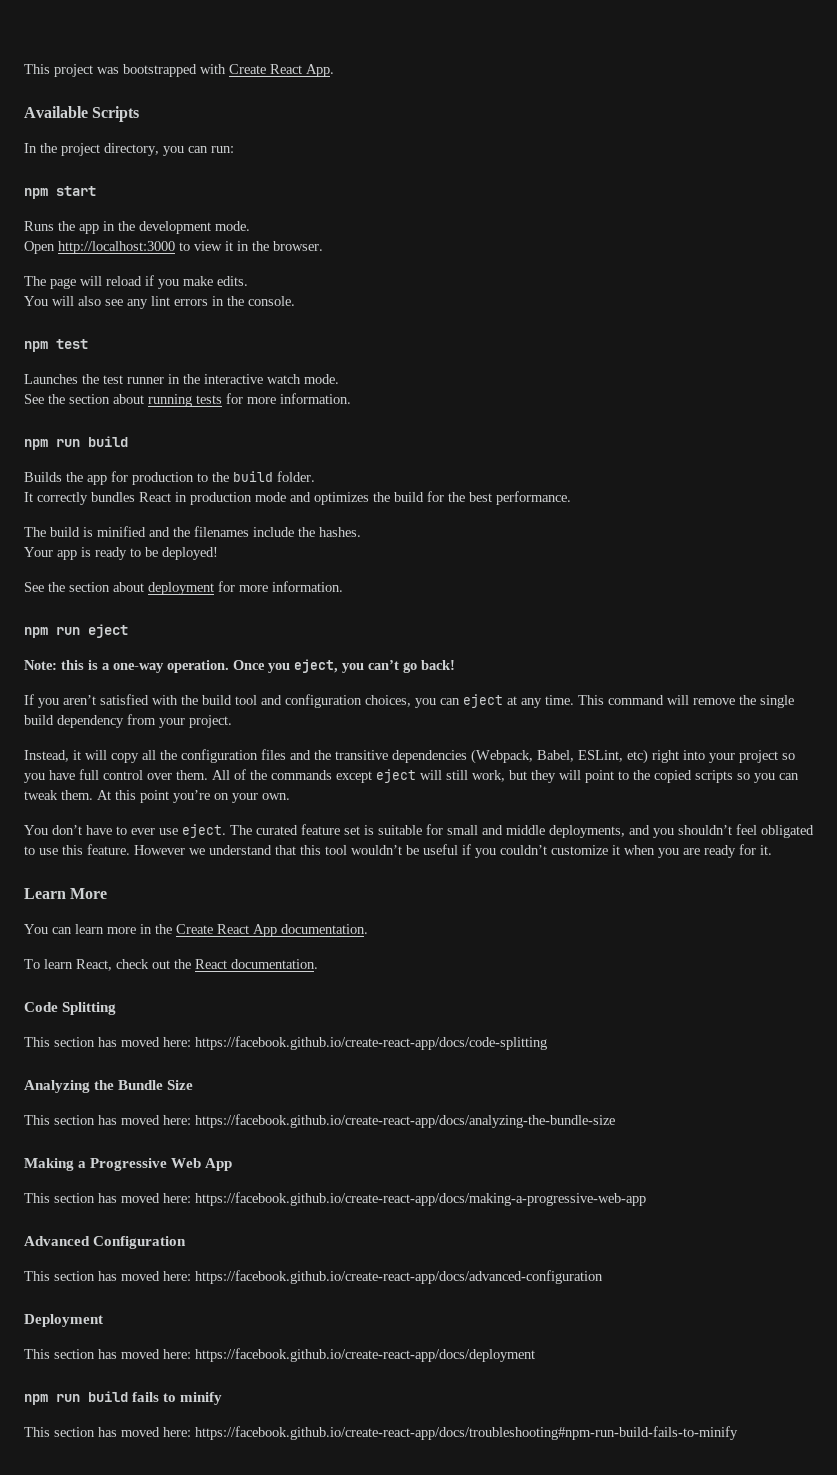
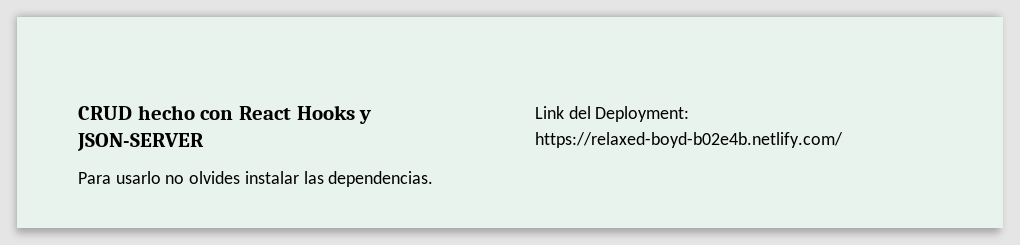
[24,64,334,77] [24,106,140,122] [24,143,234,156] [24,186,96,199] [24,221,250,234] [24,241,323,254] [24,275,248,289] [24,296,295,309] [24,339,88,352] [24,374,339,384] [24,393,351,407] [24,436,128,450] [24,471,315,485] [24,491,571,505] [24,526,361,537] [24,547,218,560] [24,581,343,595] [24,624,128,638] [24,659,455,673] [24,694,794,708] [24,714,232,728] [24,749,795,764] [24,769,799,783] [24,790,290,803] [24,824,814,838] [24,844,772,858] [24,888,108,899] [24,924,368,937] [24,959,318,971] [24,1002,117,1015] [24,1036,547,1050] [24,1080,194,1093] [24,1114,615,1128] [24,1158,233,1171] [24,1192,646,1206] [24,1236,187,1249] [24,1270,603,1284] [24,1314,103,1327] [24,1348,535,1362] [24,1391,223,1405] [24,1426,738,1440] This project was bootstrapped with Create React App. // Available Scripts // In the project directory, you can run: // npm start // Runs the app in the development mode. // Open http://localhost:3000 to view it in the browser. // The page will reload if you make edits. // You will also see any lint errors in the console. // npm test // Launches the test runner in the interactive watch mode. // See the section about running tests for more information. // npm run build // Builds the app for production to the build folder. // It correctly bundles React in production mode and optimizes the build for the best performance. // The build is minified and the filenames include the hashes. // Your app is ready to be deployed! // See the section about deployment for more information. // npm run eject // Note: this is a one-way operation. Once you eject, you can’t go back! // If you aren’t satisfied with the build tool and configuration choices, you can eject at any time. This command will remove the single build dependency from your project. // Instead, it will copy all the configuration files and the transitive dependencies (Webpack, Babel, ESLint, etc) right into your project so you have full control over them. All of the commands except eject will still work, but they will point to the copied scripts so you can tweak them. At this point you’re on your own. // You don’t have to ever use eject. The curated feature set is suitable for small and middle deployments, and you shouldn’t feel obligated to use this feature. However we understand that this tool wouldn’t be useful if you couldn’t customize it when you are ready for it. // Learn More // You can learn more in the Create React App documentation. // To learn React, check out the React documentation. // Code Splitting // This section has moved here: https://facebook.github.io/create-react-app/docs/code-splitting // Analyzing the Bundle Size // This section has moved here: https://facebook.github.io/create-react-app/docs/analyzing-the-bundle-size // Making a Progressive Web App // This section has moved here: https://facebook.github.io/create-react-app/docs/making-a-progressive-web-app // Advanced Configuration // This section has moved here: https://facebook.github.io/create-react-app/docs/advanced-configuration // Deployment // This section has moved here: https://facebook.github.io/create-react-app/docs/deployment // npm run build fails to minify // This section has moved here: https://facebook.github.io/create-react-app/docs/troubleshooting#npm-run-build-fails-to-minify -> [78,105,372,124] [77,133,204,151] [78,171,434,187] [535,106,690,122] [535,132,843,148] CRUD hecho con React Hooks y JSON-SERVER // Para usarlo no olvides instalar las dependencias. // Link del Deployment: https://relaxed-boyd-b02e4b.netlify.com/

